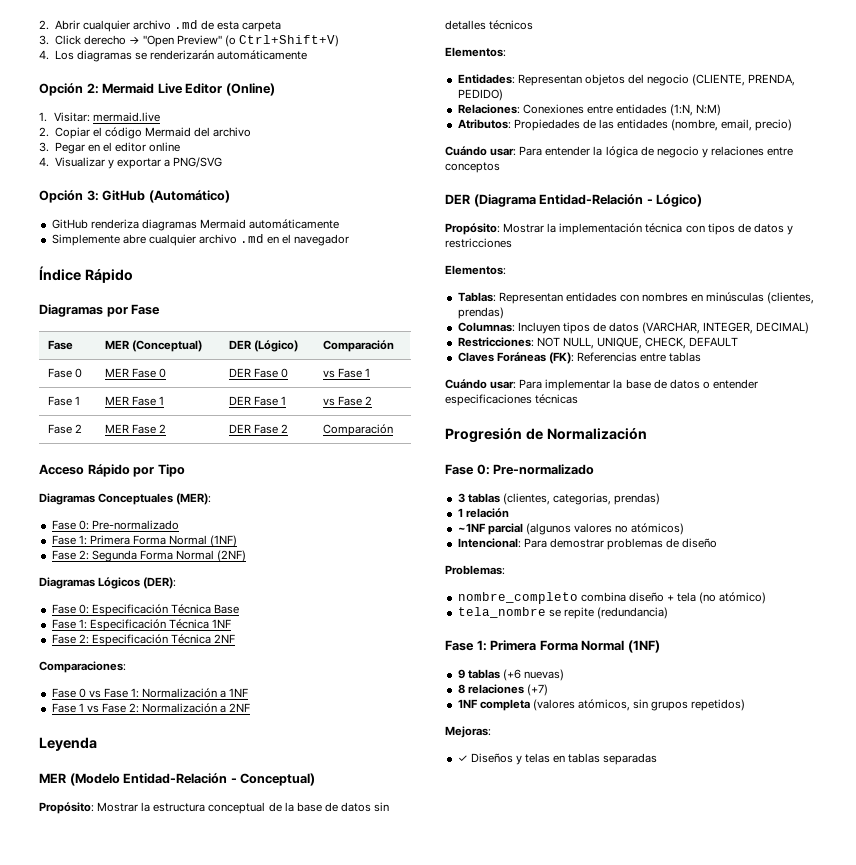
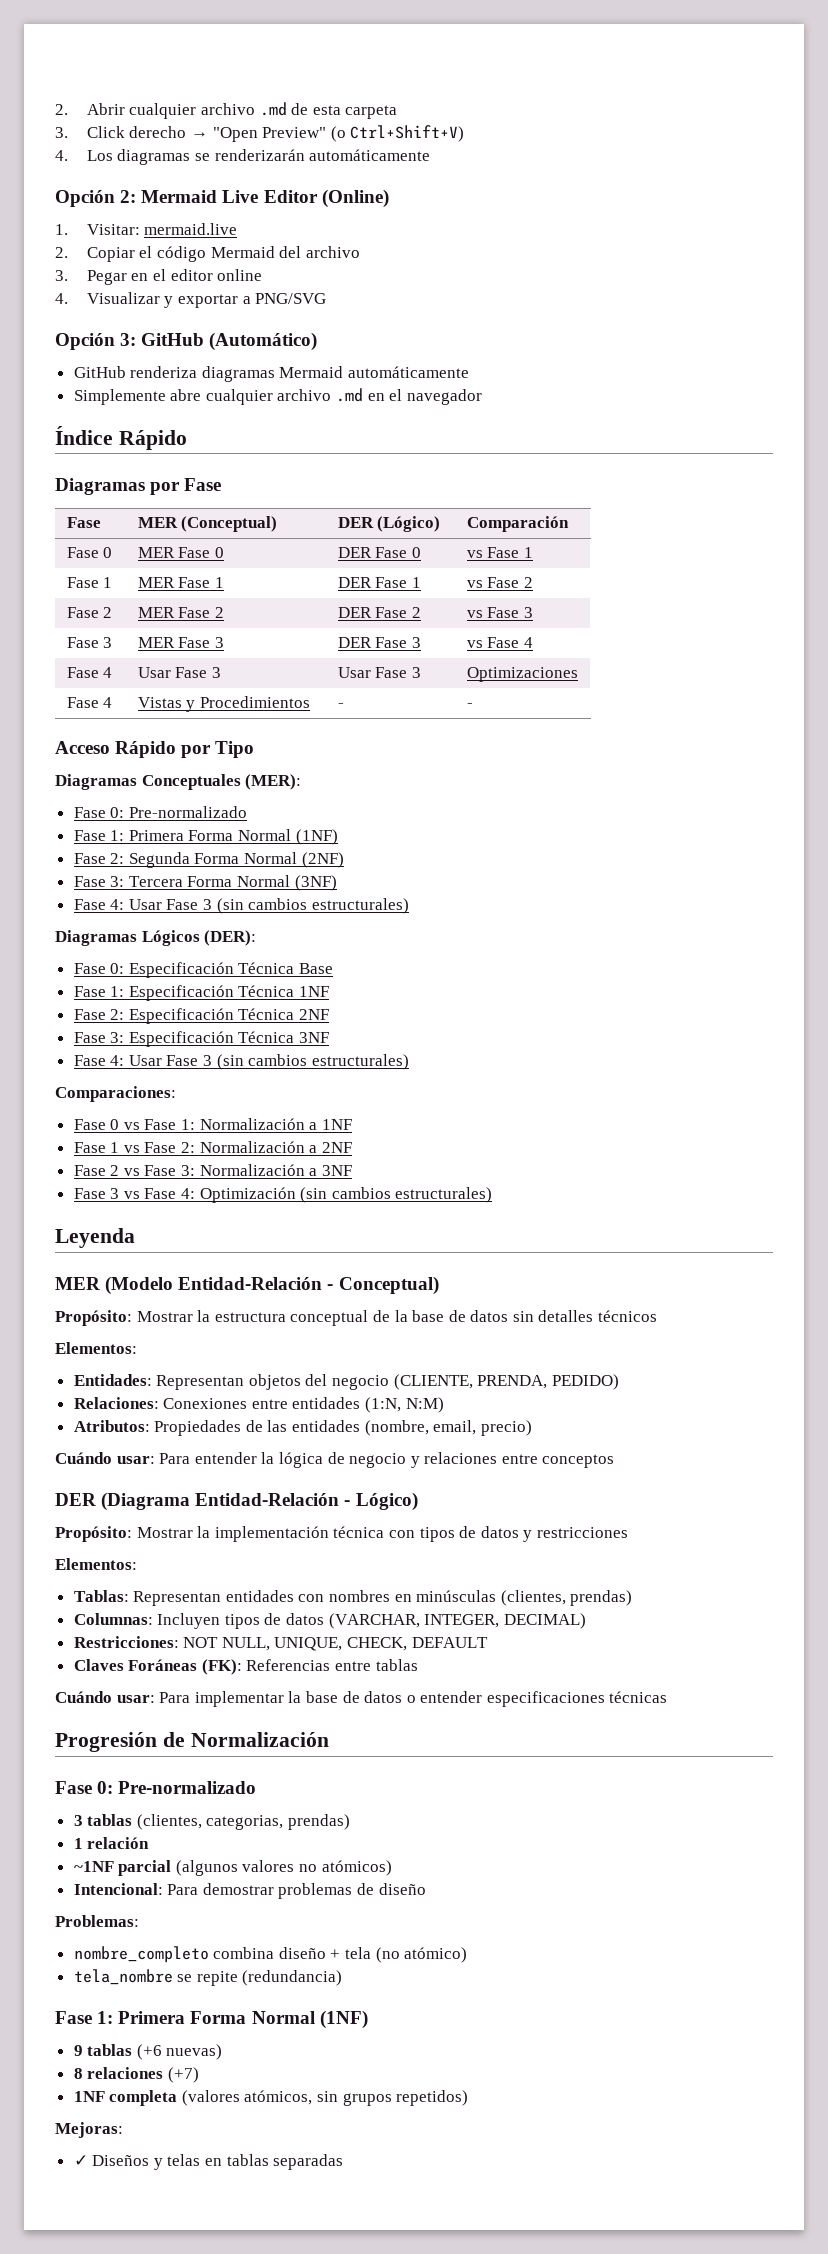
[322,424,393,436] Comparación -> [466,607,534,618] [66,637,113,648] [137,637,225,648] [337,637,422,648] [466,637,534,648] [66,667,113,678] [137,667,222,678] [337,667,422,678] [466,667,578,682] [66,697,113,708] [137,696,311,712] [337,703,344,708] [466,703,473,708] vs Fase 3 // Fase 3 | MER Fase 3 | DER Fase 3 | vs Fase 4 // Fase 4 | Usar Fase 3 | Usar Fase 3 | Optimizaciones // Fase 4 | Vistas y Procedimientos | - | -
(247, 556) none -> [73,875,337,891] [73,898,409,914] // Fase 3: Tercera Forma Normal (3NF) // Fase 4: Usar Fase 3 (sin cambios estructurales)
(236, 638) none -> [73,1031,330,1047] [73,1054,409,1070] // Fase 3: Especificación Técnica 3NF // Fase 4: Usar Fase 3 (sin cambios estructurales)
(251, 707) none -> [73,1164,352,1176] [73,1187,493,1203] // Fase 2 vs Fase 3: Normalización a 3NF // Fase 3 vs Fase 4: Optimización (sin cambios estructurales)

